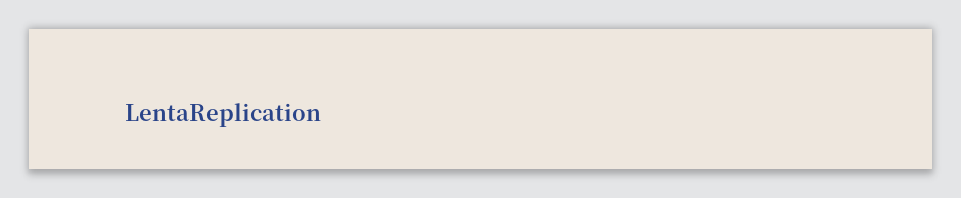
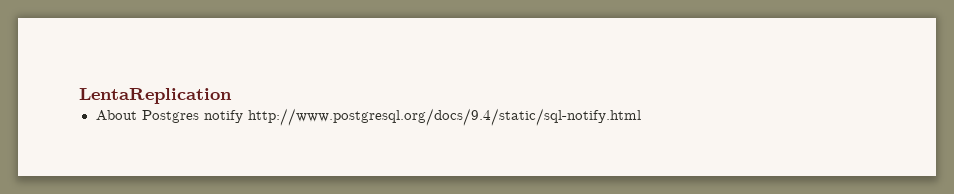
(321, 115) none -> [95,108,641,126] // About Postgres notify http://www.postgresql.org/docs/9.4/static/sql-notify.html

